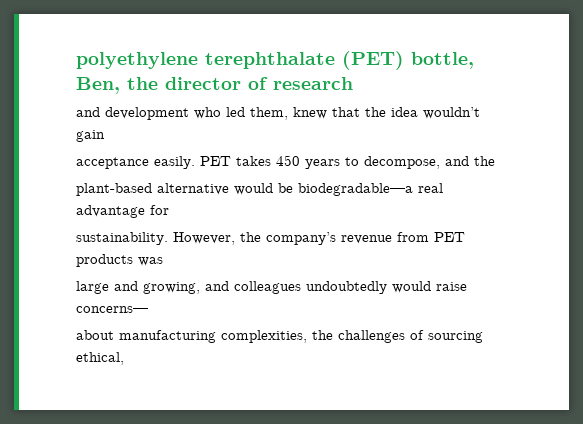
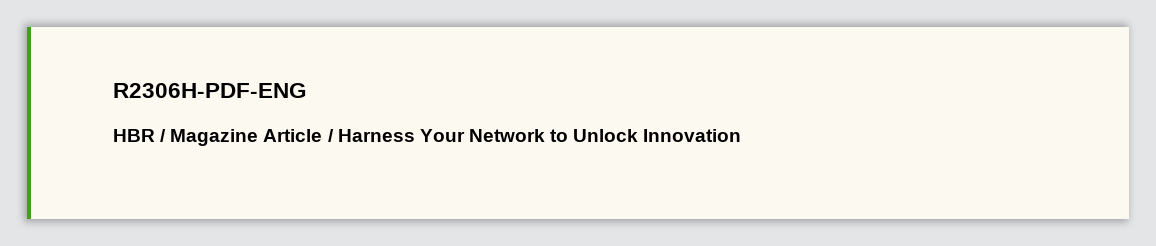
[76,51,474,70] [76,77,353,94] [76,107,480,120] [76,130,105,142] [76,155,495,169] [76,183,443,196] [76,205,169,218] [76,232,465,245] [76,254,163,267] [76,281,467,294] [76,306,148,313] [76,330,483,343] [76,352,124,365] polyethylene terephthalate (PET) bottle, Ben, the director of research // and development who led them, knew that the idea wouldn’t gain // acceptance easily. PET takes 450 years to decompose, and the // plant-based alternative would be biodegradable—a real advantage for // sustainability. However, the company’s revenue from PET products was // large and growing, and colleagues undoubtedly would raise concerns— // about manufacturing complexities, the challenges of sourcing ethical, -> [113,83,307,98] [113,129,742,146] R2306H-PDF-ENG // HBR / Magazine Article / Harness Your Network to Unlock Innovation

